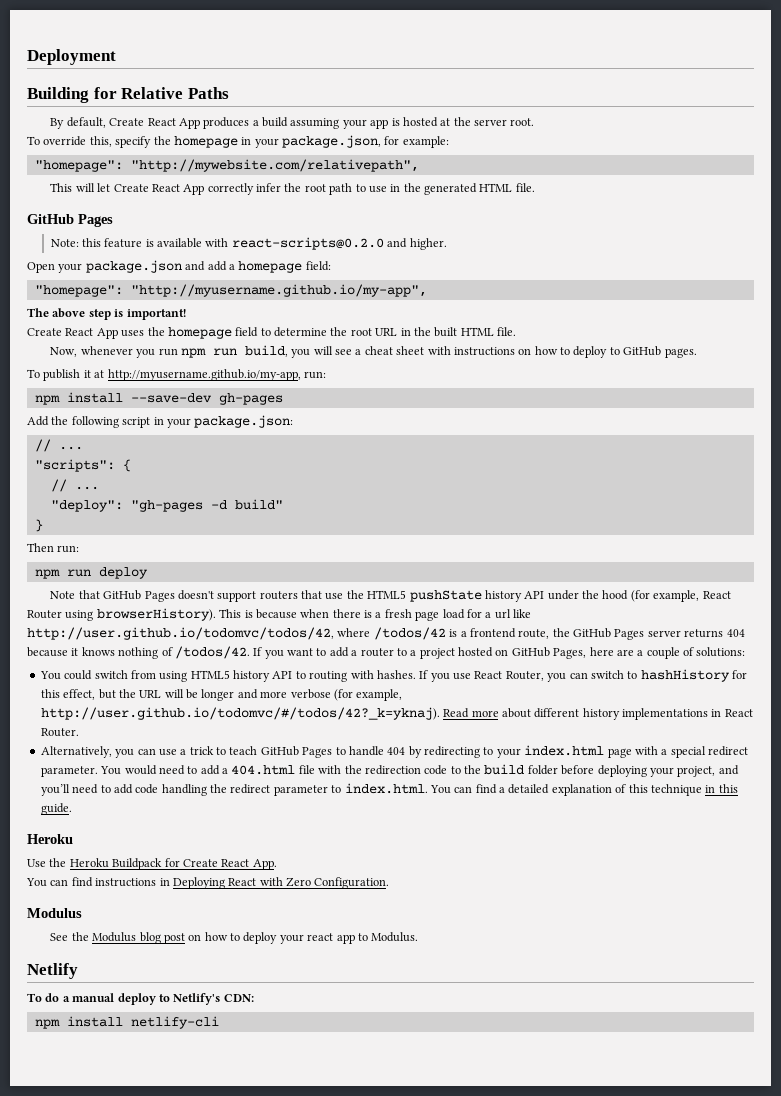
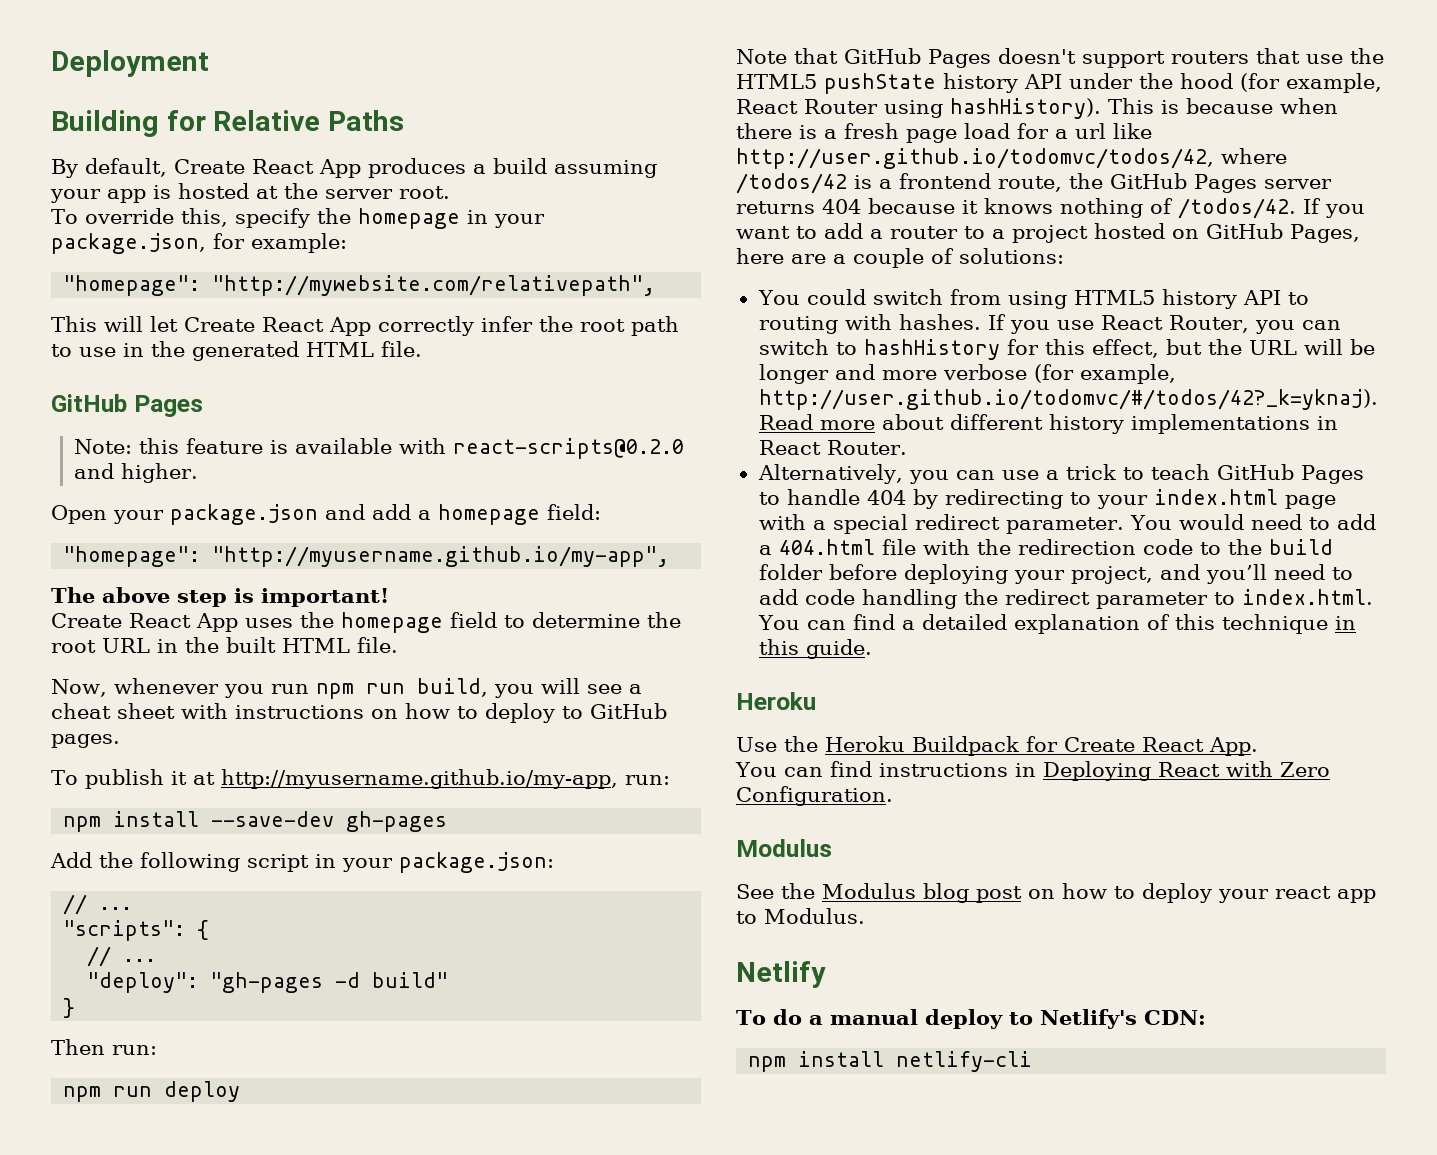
[96,608,216,621] browserHistory). -> [950,98,1101,119] hashHistory).

